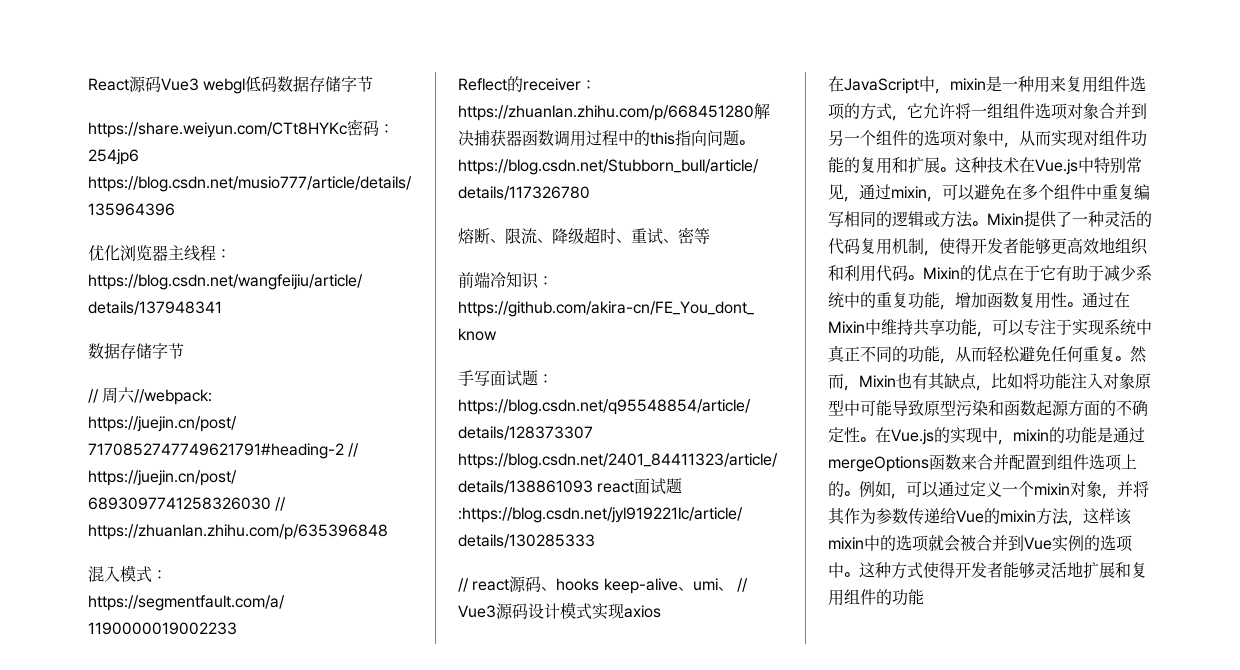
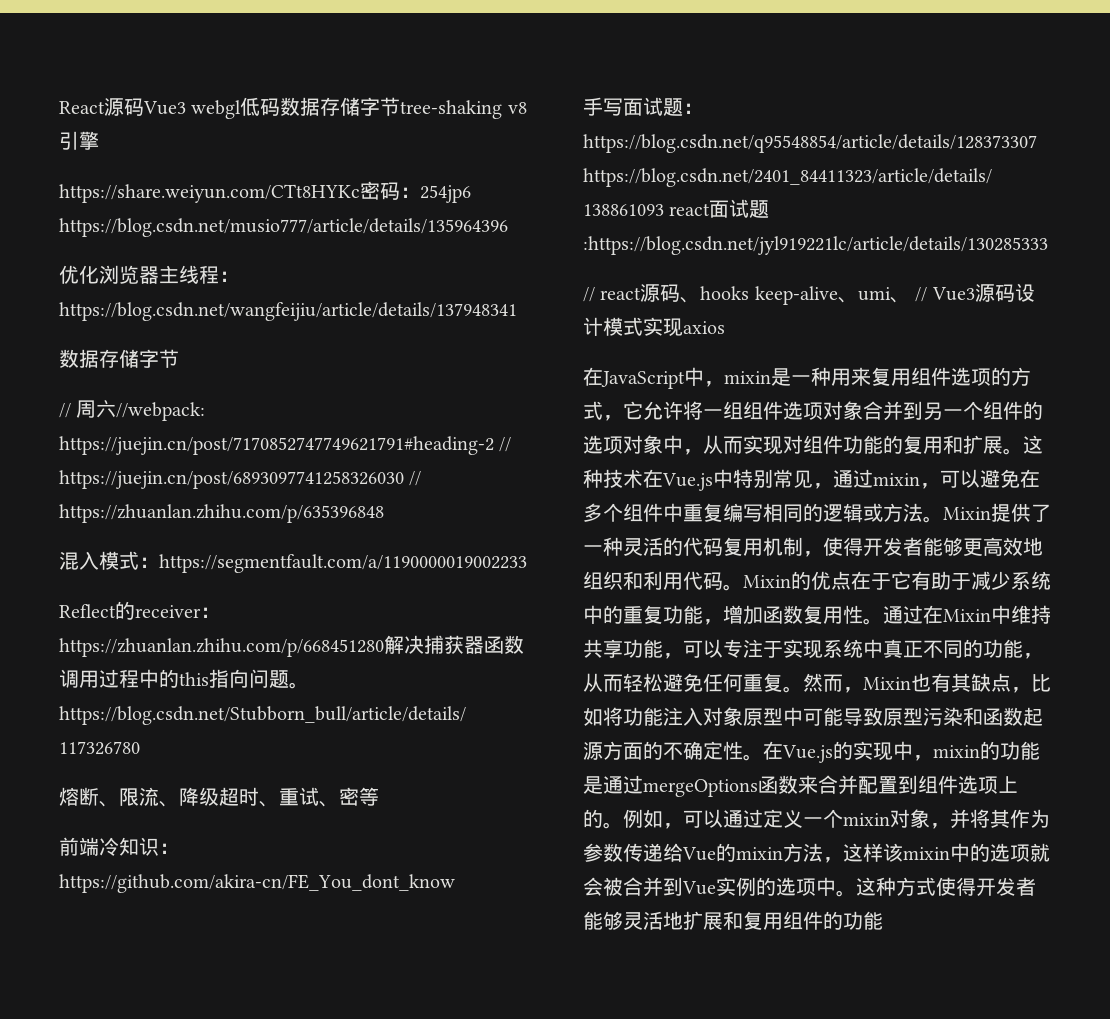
(374, 84) none -> [400,100,527,119] [59,131,99,150] tree-shaking v8引擎

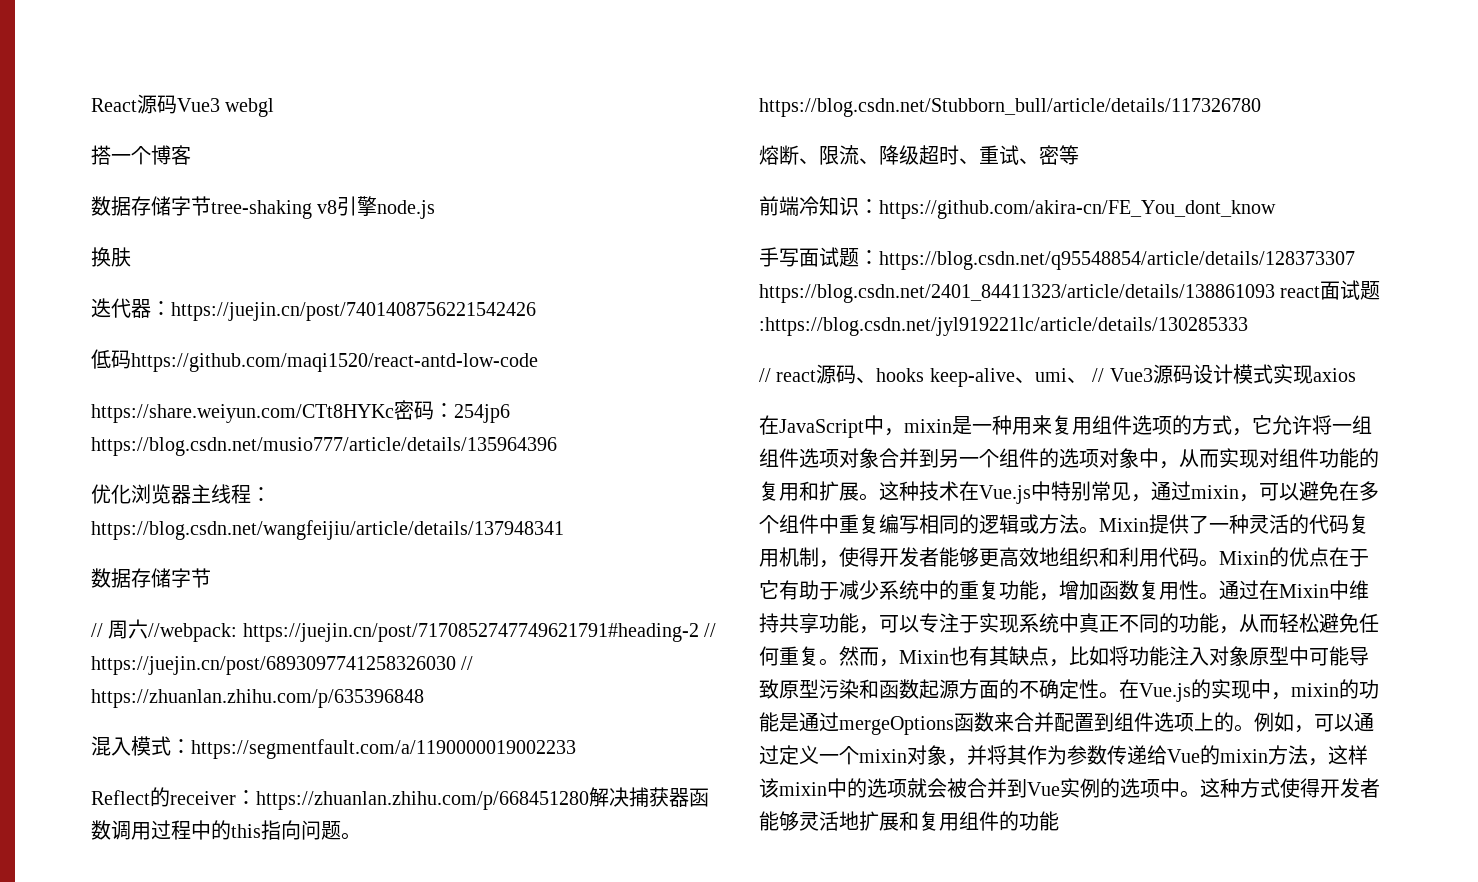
[240,97,281,116] 低码 -> [91,145,191,165] // 搭一个博客 //
(99, 140) none -> [377,200,436,219] [91,247,131,267] [91,298,536,321] [91,349,538,372] node.js // 换肤 // 迭代器：https://juejin.cn/post/7401408756221542426 // 低码https://github.com/maqi1520/react-antd-low-code

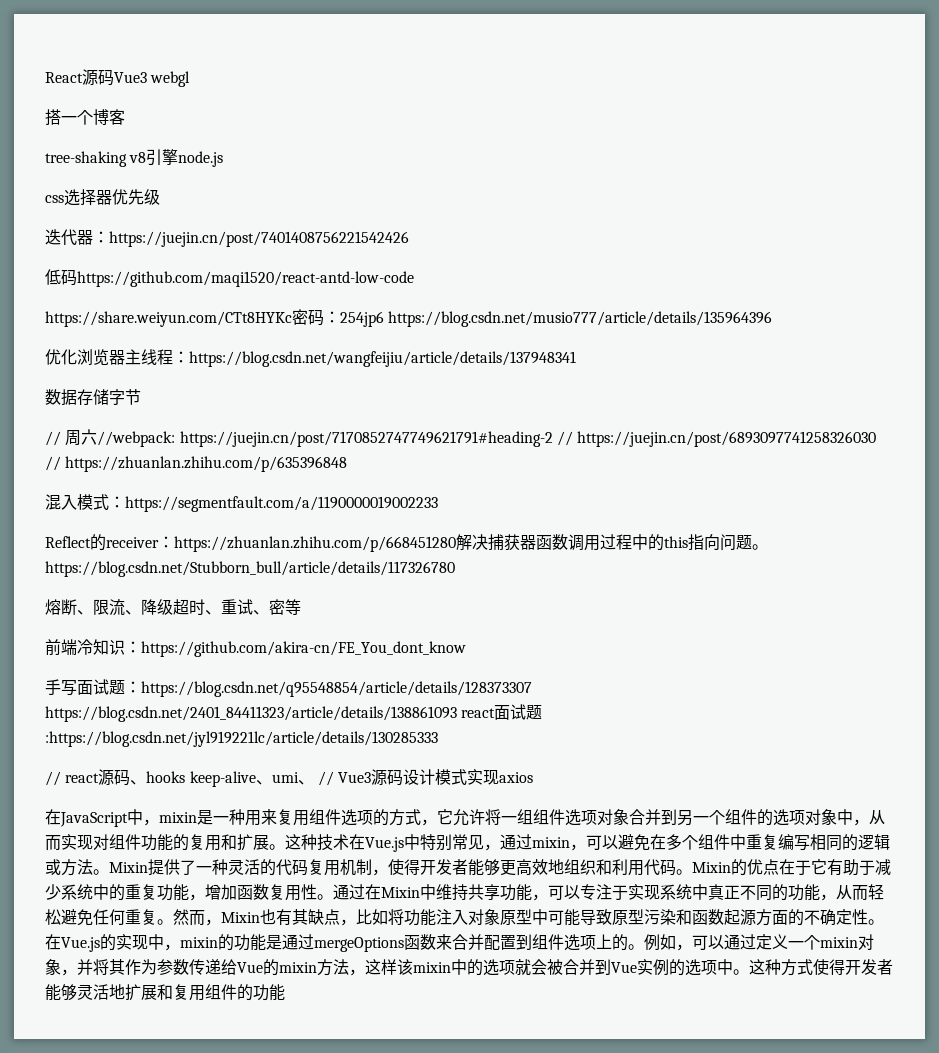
[91,196,211,216] 数据存储字节 -> (125, 117) none
[91,247,131,267] 换肤 -> [45,189,160,206] css选择器优先级

